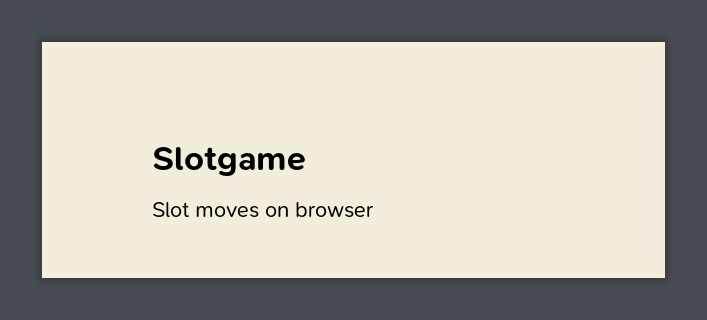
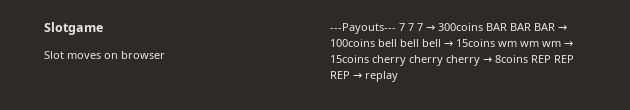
(374, 210) none -> [330,23,567,34] [330,39,573,47] [330,55,574,66] [330,71,398,82] // ---Payouts--- 7 7 7 → 300coins BAR BAR BAR → 100coins bell bell bell → 15coins wm wm wm → 15coins cherry cherry cherry → 8coins REP REP REP → replay

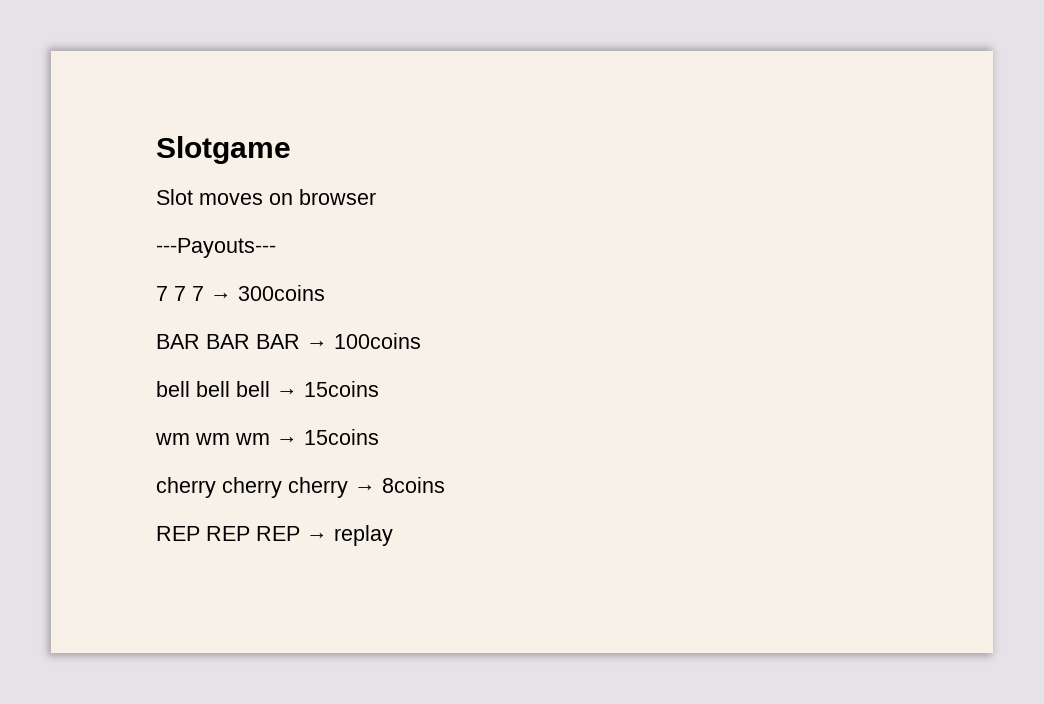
(396, 28) none -> (276, 248) //
(483, 27) none -> (325, 293) //
(375, 43) none -> (421, 341) //
(495, 43) none -> (379, 389) //
(369, 59) none -> (379, 437) //
(528, 59) none -> (445, 485) //

